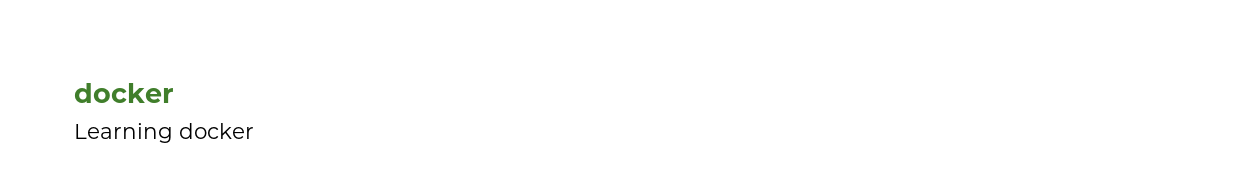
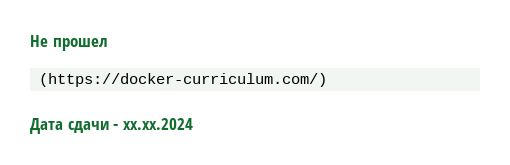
[74,83,174,103] [74,123,254,143] docker // Learning docker -> [30,35,108,51] [39,73,327,87] [30,118,193,134] Не прошел // (https://docker-curriculum.com/) // Дата сдачи - xx.xx.2024

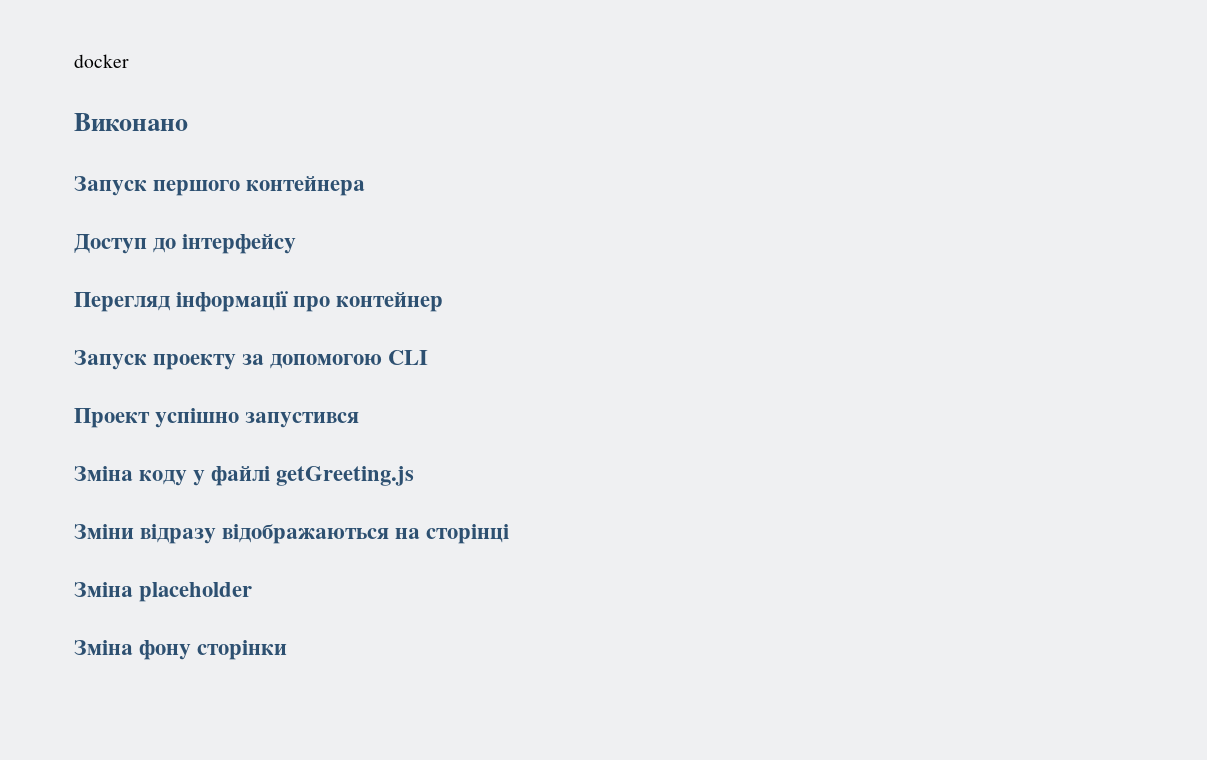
[30,35,108,51] [39,73,327,87] [30,118,193,134] Не прошел // (https://docker-curriculum.com/) // Дата сдачи - xx.xx.2024 -> [74,54,129,68] [74,113,188,131] [74,176,366,196] [74,234,297,254] [74,291,444,312] [74,350,429,370] [74,408,360,428] [74,466,415,486] [74,524,510,544] [74,582,253,602] [74,640,288,660] docker // Виконано // Запуск першого контейнера // Доступ до інтерфейсу // Перегляд інформації про контейнер // Запуск проекту за допомогою CLI // Проект успішно запустився // Зміна коду у файлі getGreeting.js // Зміни відразу відображаються на сторінці // Зміна placeholder // Зміна фону сторінки

